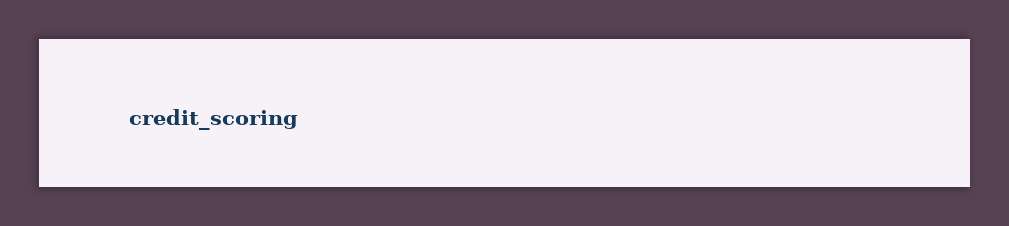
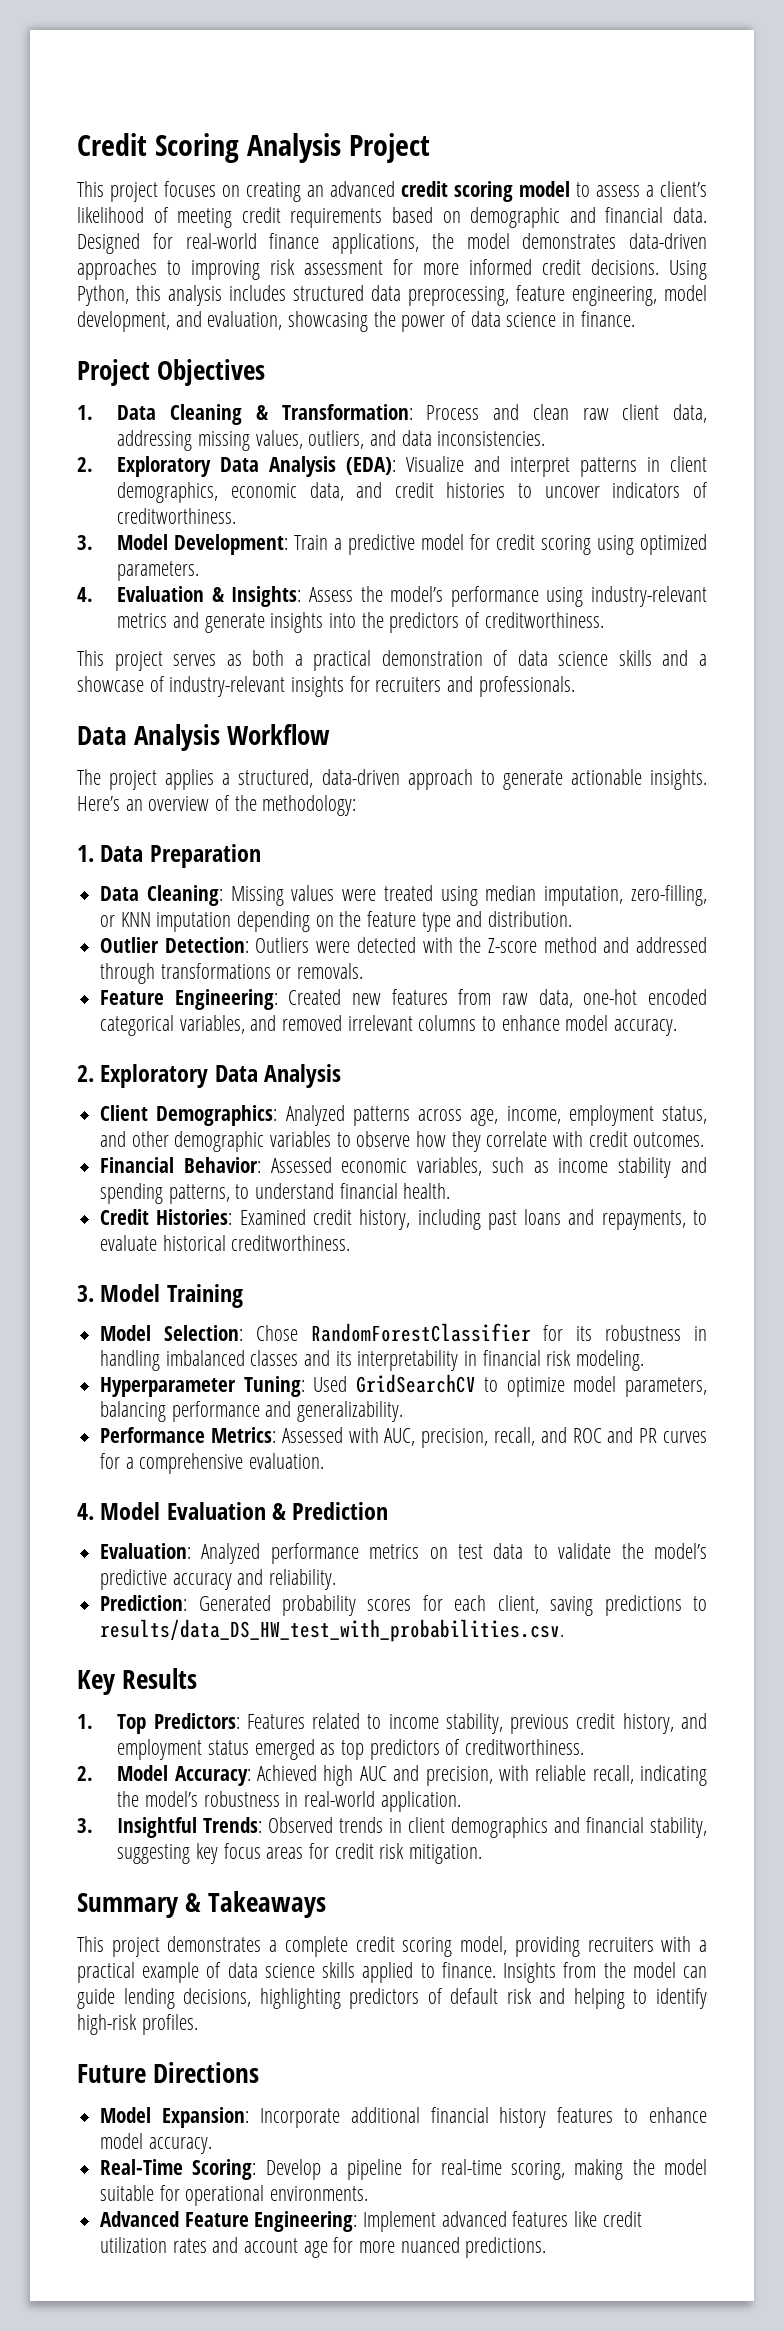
[129,109,298,130] credit_scoring -> [77,133,430,163] [77,181,707,202] [77,207,708,228] [77,233,707,254] [77,259,707,280] [77,285,707,306] [77,311,635,332] [77,359,266,386] [77,404,707,425] [117,430,546,451] [77,456,707,477] [117,482,708,503] [117,508,237,524] [77,534,707,555] [117,561,200,581] [77,586,707,607] [117,612,604,633] [77,650,708,671] [77,676,575,697] [77,724,331,751] [77,769,708,790] [77,795,357,816] [77,844,261,868] [100,885,707,906] [100,911,573,932] [100,937,707,953] [100,963,364,984] [100,989,707,1010] [100,1015,678,1036] [77,1064,342,1088] [100,1105,707,1126] [100,1131,705,1152] [100,1157,707,1178] [100,1183,451,1204] [100,1209,707,1230] [100,1235,351,1251] [77,1284,243,1308] [100,1323,707,1342] [100,1350,645,1371] [100,1374,707,1397] [100,1401,404,1422] [100,1427,707,1448] [100,1453,325,1474] [77,1502,389,1520] [100,1543,707,1564] [100,1569,337,1590] [100,1595,707,1616] [100,1619,565,1642] [77,1668,198,1695] [77,1713,707,1734] [117,1739,584,1760] [77,1765,707,1786] [117,1791,461,1812] [77,1817,708,1838] [117,1843,482,1864] [77,1891,327,1918] [77,1936,708,1957] [77,1962,708,1983] [77,1988,707,2009] [77,2014,198,2035] [77,2062,260,2083] [100,2107,707,2128] [100,2133,212,2154] [100,2159,707,2180] [100,2185,369,2206] [100,2211,642,2232] [100,2237,547,2258] Credit Scoring Analysis Project // This project focuses on creating an advanced credit scoring model to assess a client’s likelihood of meeting credit requirements based on demographic and financial data. Designed for real-world finance applications, the model demonstrates data-driven approaches to improving risk assessment for more informed credit decisions. Using Python, this analysis includes structured data preprocessing, feature engineering, model development, and evaluation, showcasing the power of data science in finance. // Project Objectives // 1. Data Cleaning & Transformation: Process and clean raw client data, addressing missing values, outliers, and data inconsistencies. // 2. Exploratory Data Analysis (EDA): Visualize and interpret patterns in client demographics, economic data, and credit histories to uncover indicators of creditworthiness. // 3. Model Development: Train a predictive model for credit scoring using optimized parameters. // 4. Evaluation & Insights: Assess the model’s performance using industry-relevant metrics and generate insights into the predictors of creditworthiness. // This project serves as both a practical demonstration of data science skills and a showcase of industry-relevant insights for recruiters and professionals. // Data Analysis Workflow // The project applies a structured, data-driven approach to generate actionable insights. Here’s an overview of the methodology: // 1. Data Preparation // Data Cleaning: Missing values were treated using median imputation, zero-filling, or KNN imputation depending on the feature type and distribution. // Outlier Detection: Outliers were detected with the Z-score method and addressed through transformations or removals. // Feature Engineering: Created new features from raw data, one-hot encoded categorical variables, and removed irrelevant columns to enhance model accuracy. // 2. Exploratory Data Analysis // Client Demographics: Analyzed patterns across age, income, employment status, and other demographic variables to observe how they correlate with credit outcomes. // Financial Behavior: Assessed economic variables, such as income stability and spending patterns, to understand financial health. // Credit Histories: Examined credit history, including past loans and repayments, to evaluate historical creditworthiness. // 3. Model Training // Model Selection: Chose RandomForestClassifier for its robustness in handling imbalanced classes and its interpretability in financial risk modeling. // Hyperparameter Tuning: Used GridSearchCV to optimize model parameters, balancing performance and generalizability. // Performance Metrics: Assessed with AUC, precision, recall, and ROC and PR curves for a comprehensive evaluation. // 4. Model Evaluation & Prediction // Evaluation: Analyzed performance metrics on test data to validate the model’s predictive accuracy and reliability. // Prediction: Generated probability scores for each client, saving predictions to results/data_DS_HW_test_with_probabilities.csv. // Key Results // 1. Top Predictors: Features related to income stability, previous credit history, and employment status emerged as top predictors of creditworthiness. // 2. Model Accuracy: Achieved high AUC and precision, with reliable recall, indicating the model’s robustness in real-world application. // 3. Insightful Trends: Observed trends in client demographics and financial stability, suggesting key focus areas for credit risk mitigation. // Summary & Takeaways // This project demonstrates a complete credit scoring model, providing recruiters with a practical example of data science skills applied to finance. Insights from the model can guide lending decisions, highlighting predictors of default risk and helping to identify high-risk profiles. // Future Directions // Model Expansion: Incorporate additional financial history features to enhance model accuracy. // Real-Time Scoring: Develop a pipeline for real-time scoring, making the model suitable for operational environments. // Advanced Feature Engineering: Implement advanced features like credit utilization rates and account age for more nuanced predictions.

